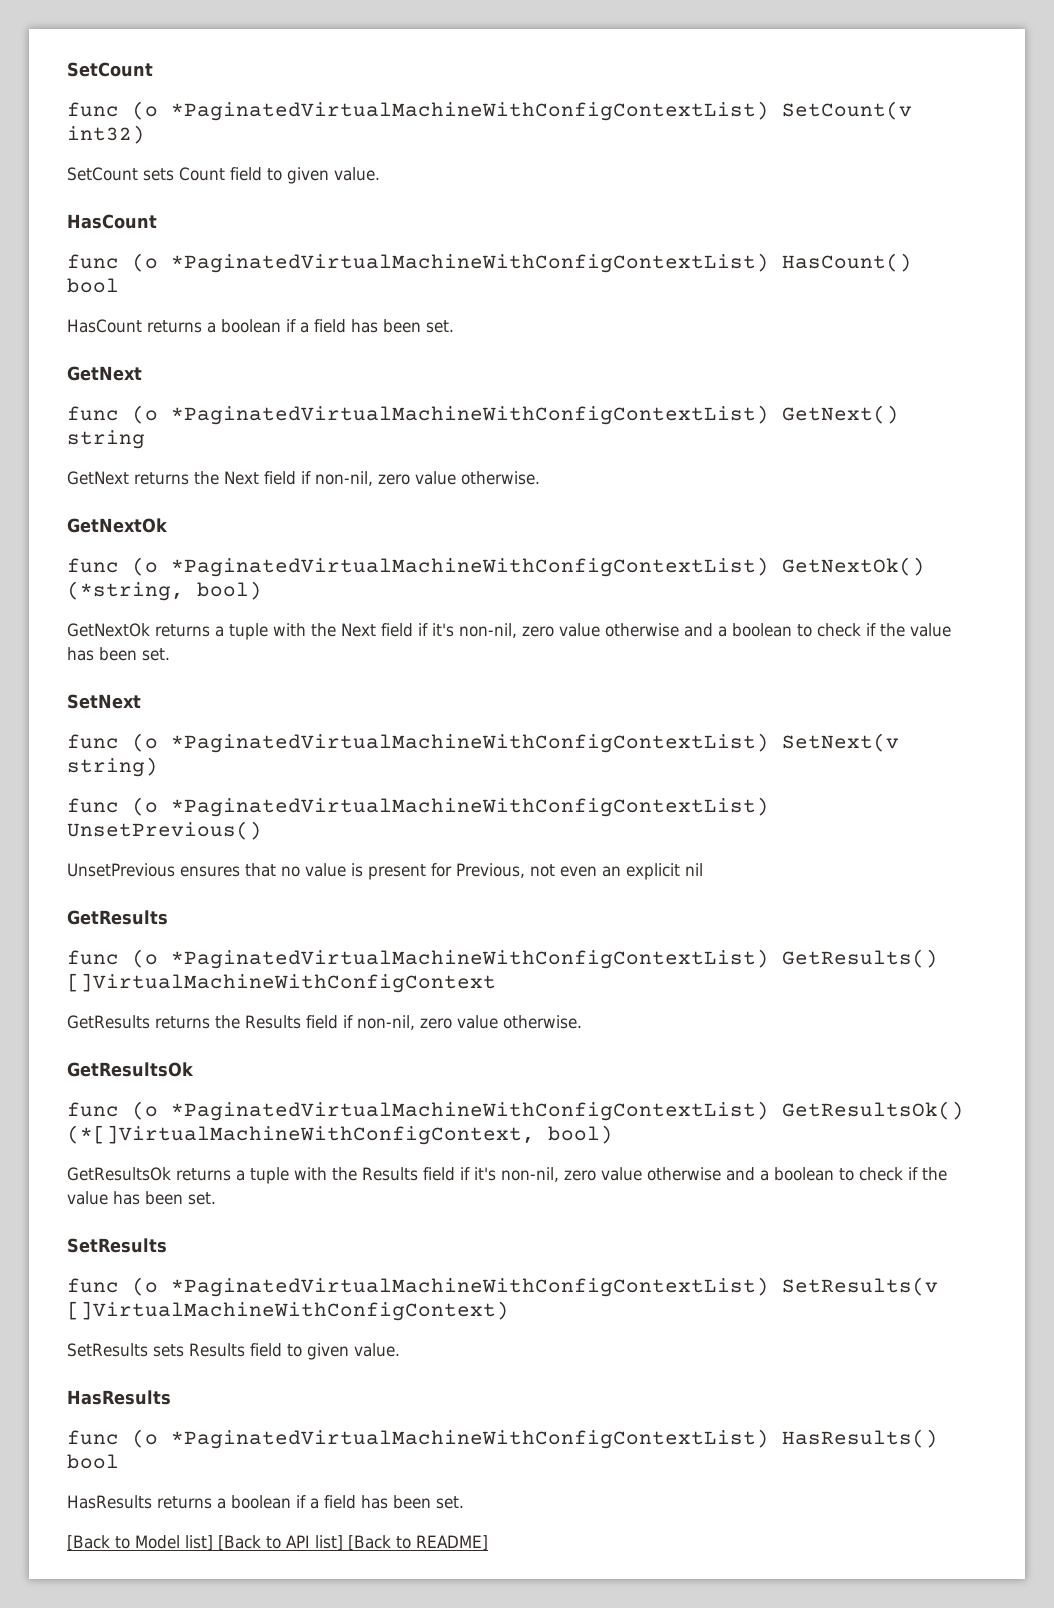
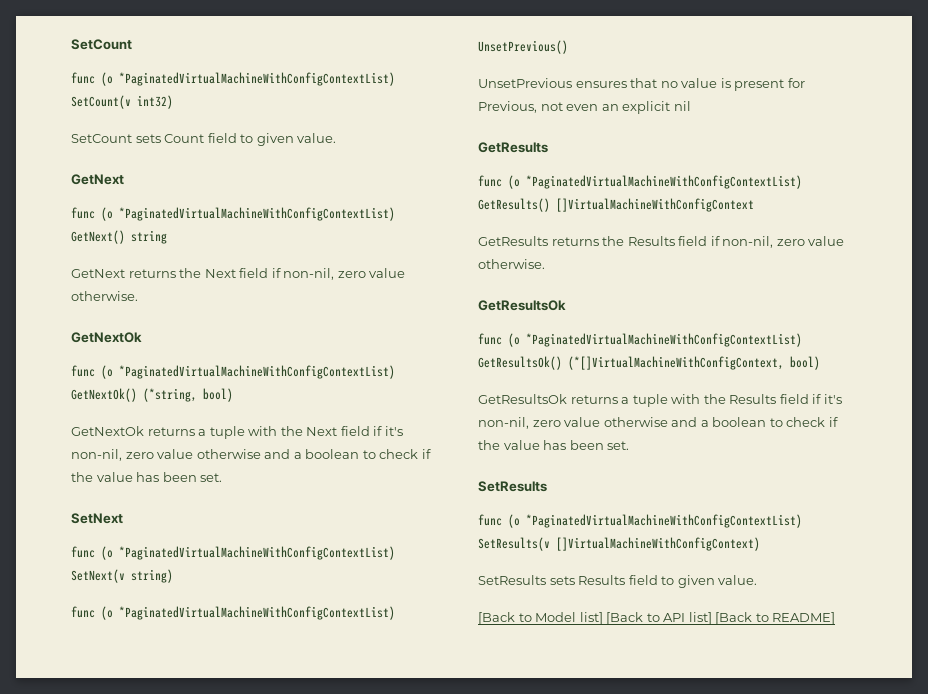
[67,214,157,229] [67,253,912,273] [67,278,119,293] [67,319,454,333] // HasCount // func (o *PaginatedVirtualMachineWithConfigContextList) HasCount() bool // HasCount returns a boolean if a field has been set. -> (337, 138) none
[67,1390,171,1405] [67,1429,938,1449] [67,1454,119,1469] [67,1495,464,1509] // HasResults // func (o *PaginatedVirtualMachineWithConfigContextList) HasResults() bool // HasResults returns a boolean if a field has been set. -> (758, 580) none

